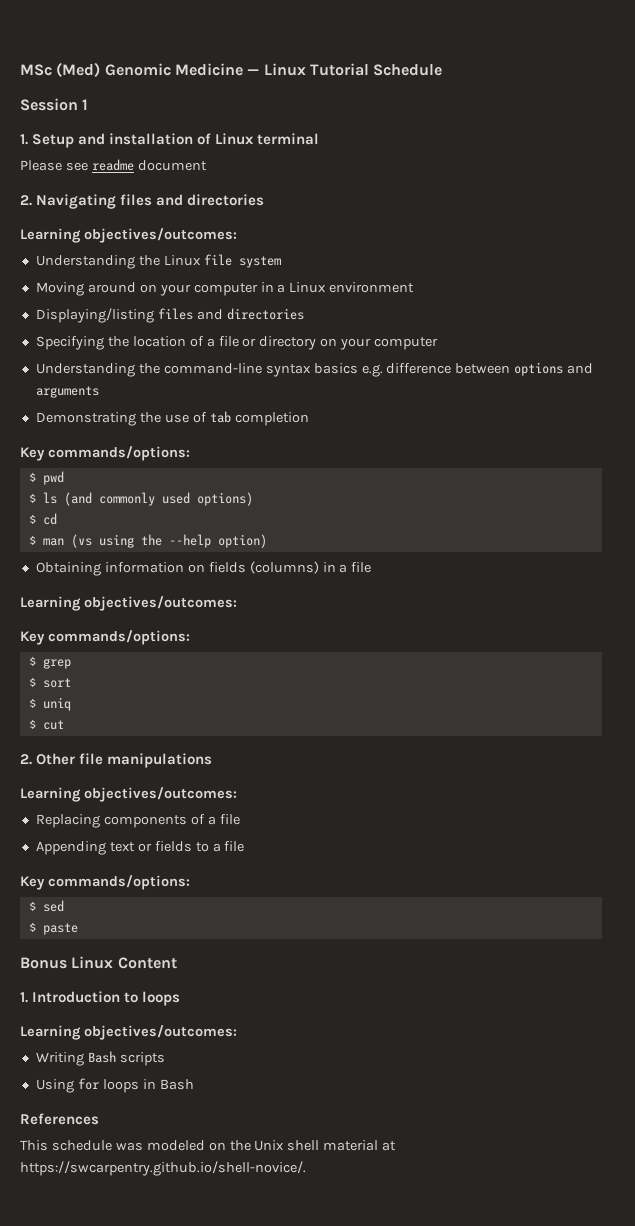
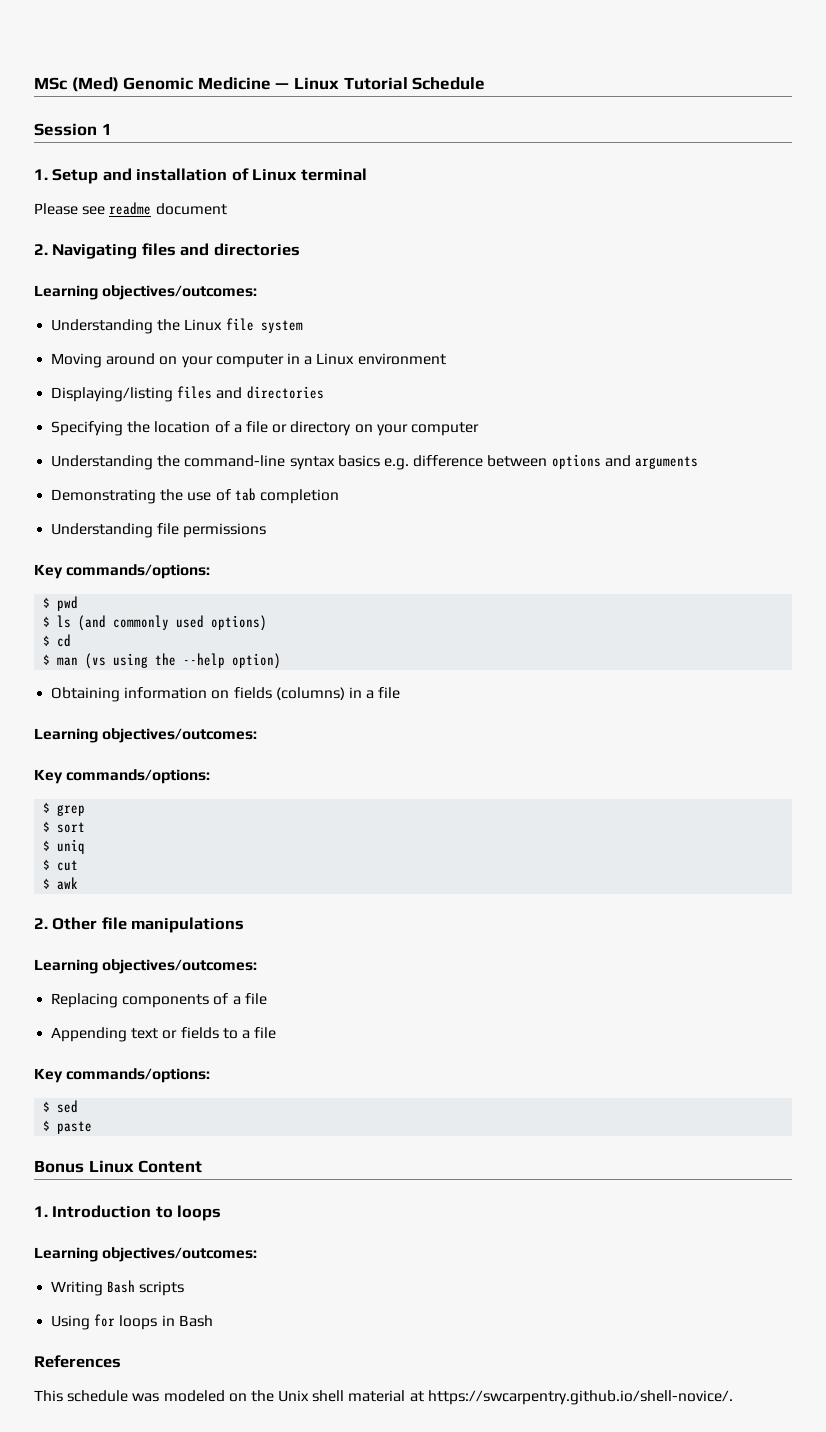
(309, 419) none -> [51,523,267,538] // Understanding file permissions
(64, 725) none -> [43,877,79,890] // $ awk

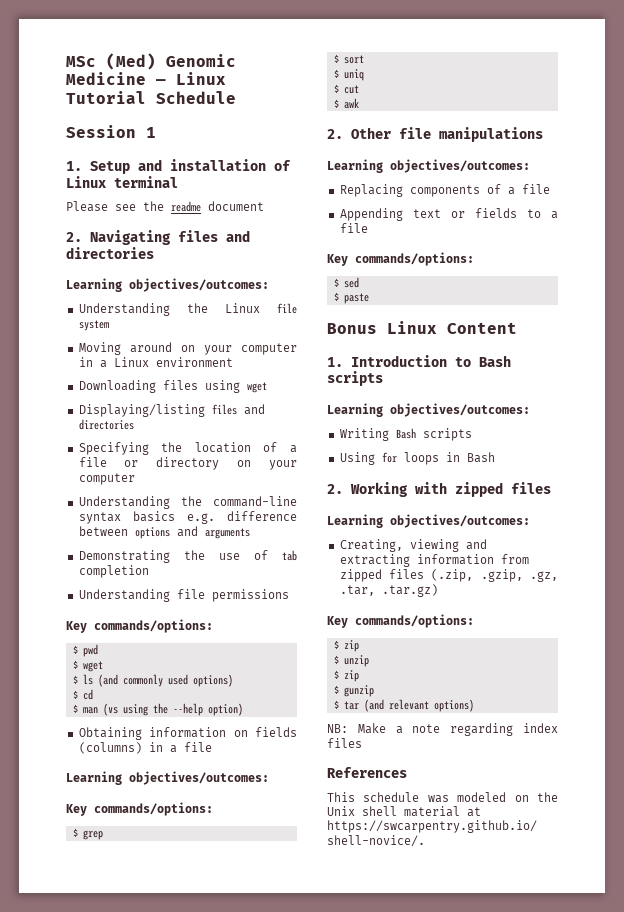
(106, 210) none -> [143,201,164,211] the
(446, 359) none -> [78,380,267,393] // Downloading files using wget
(79, 603) none -> [72,660,103,672] // $ wget
[177,1205,222,1221] loops -> [479,355,511,367] [327,371,383,386] Bash scripts
(213, 1321) none -> [327,482,551,497] [327,514,530,528] [339,539,487,552] [339,554,529,567] [339,569,558,582] [339,584,438,597] [327,614,474,628] [333,640,359,652] [333,655,369,667] [333,670,359,682] [333,685,374,697] [333,699,474,712] [327,723,558,736] [327,738,362,748] // 2. Working with zipped files // Learning objectives/outcomes: // Creating, viewing and extracting information from zipped files (.zip, .gzip, .gz, .tar, .tar.gz) // Key commands/options: // $ zip // $ unzip // $ zip // $ gunzip // $ tar (and relevant options) // NB: Make a note regarding index files

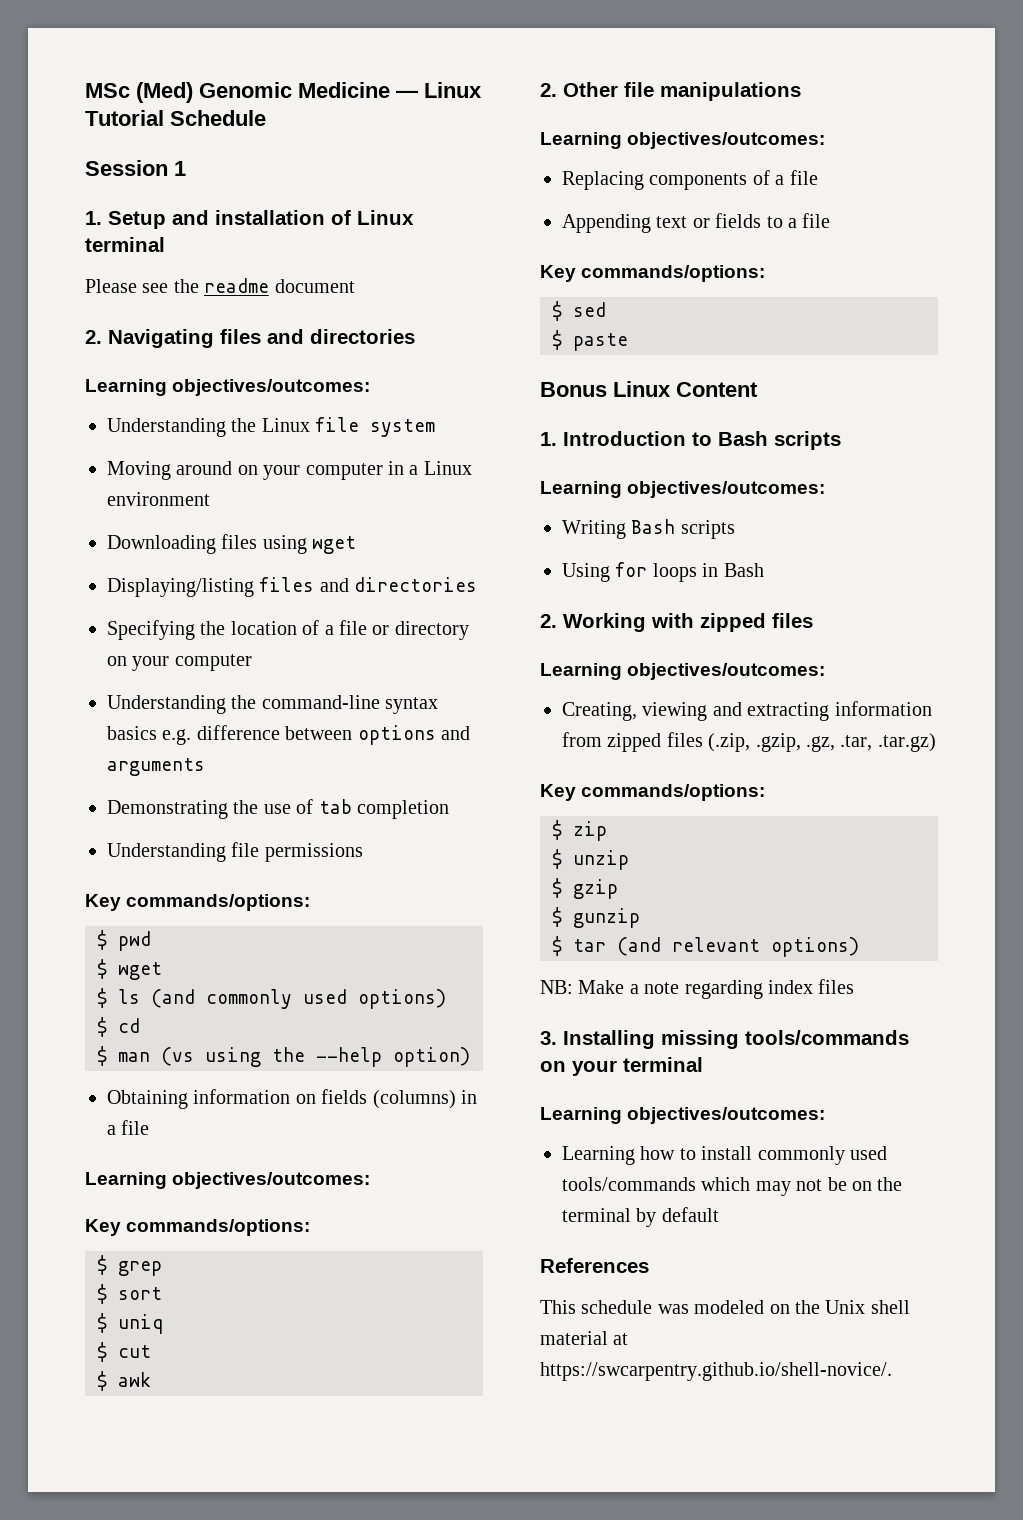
[343,670,359,682] zip -> [573,879,618,899] gzip
(362, 743) none -> [540,1030,909,1049] [540,1057,703,1076] [540,1107,826,1124] [562,1146,887,1165] [562,1177,903,1196] [562,1207,719,1227] // 3. Installing missing tools/commands on your terminal // Learning objectives/outcomes: // Learning how to install commonly used tools/commands which may not be on the terminal by default

